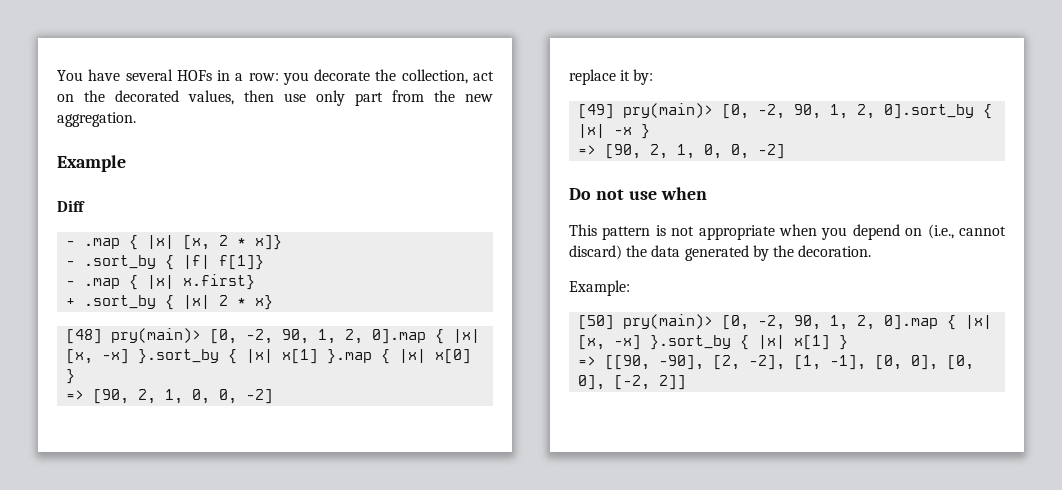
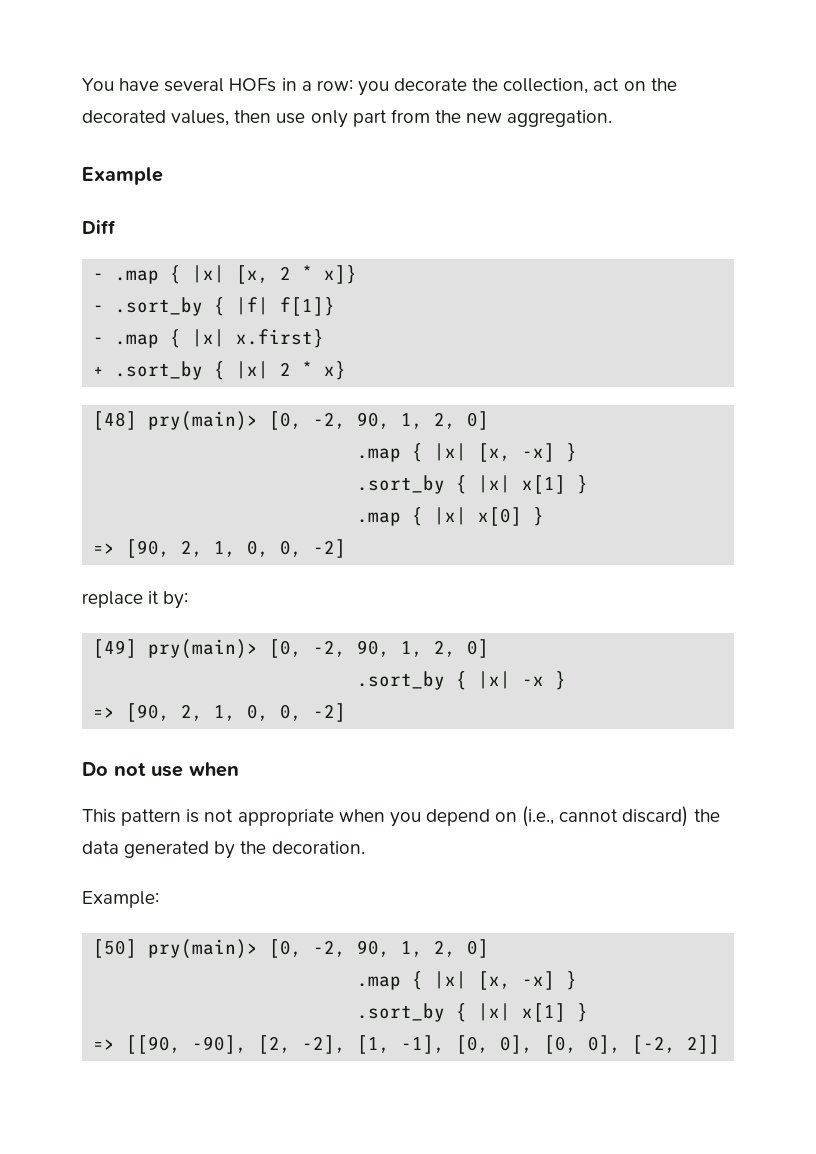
[372,329,481,344] [66,349,373,364] 0].map { |x| [x, -x] }.sort_by { |x| x[1] }.map -> [467,411,490,430] [357,443,578,462] [357,475,589,494] [357,512,402,526] 0] // .map { |x| [x, -x] } // .sort_by { |x| x[1] } // .map
[884,104,975,119] 0].sort_by -> [467,639,490,658] [357,671,446,690] 0] // .sort_by
[884,315,993,330] [578,335,732,350] 0].map { |x| [x, -x] }.sort_by -> [467,939,490,958] [357,971,578,990] [357,1003,446,1022] 0] // .map { |x| [x, -x] } // .sort_by

